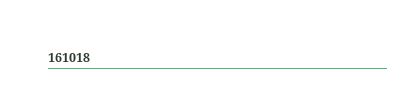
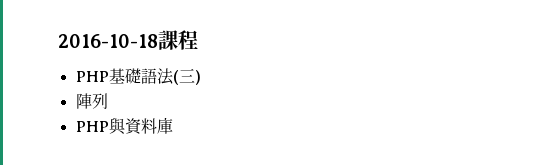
[48,53,90,62] 161018 -> [58,30,198,50] [75,68,201,85] [75,93,108,109] [75,117,173,135] 2016-10-18課程 // PHP基礎語法(三) // 陣列 // PHP與資料庫

